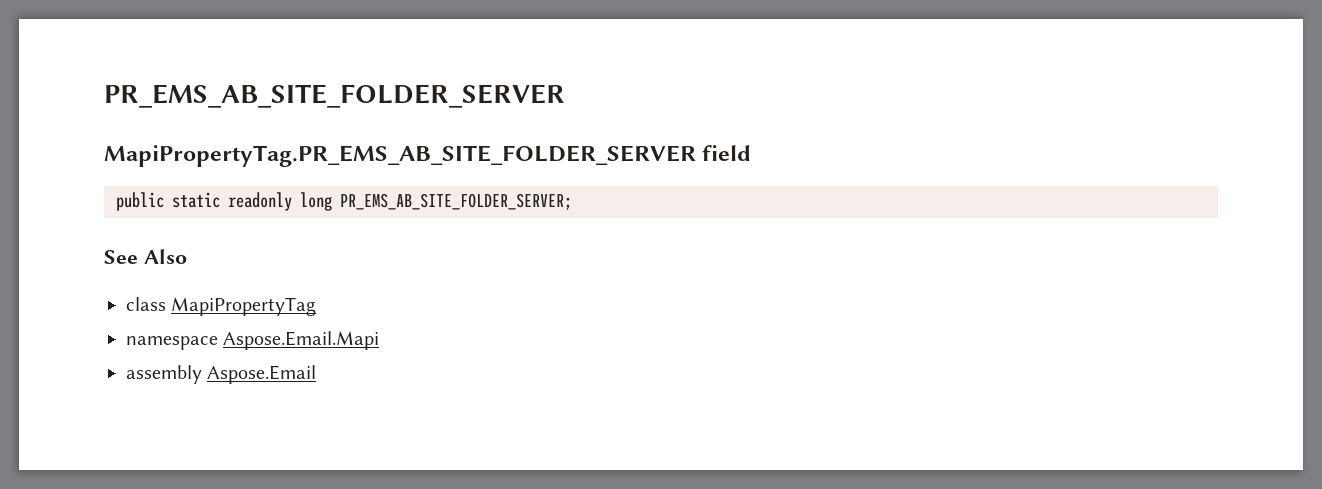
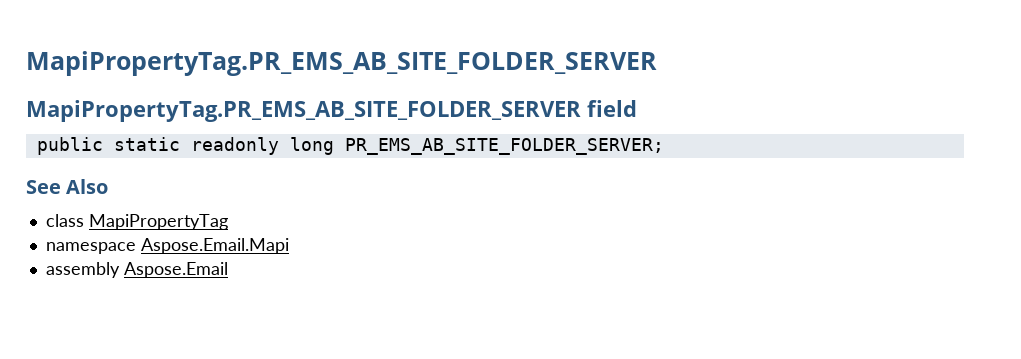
[104,84,565,108] PR_EMS_AB_SITE_FOLDER_SERVER -> [26,51,657,76] MapiPropertyTag.PR_EMS_AB_SITE_FOLDER_SERVER

